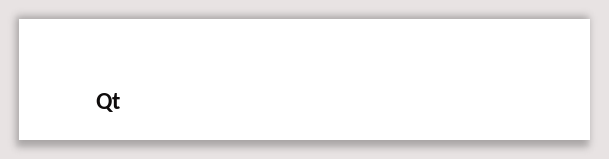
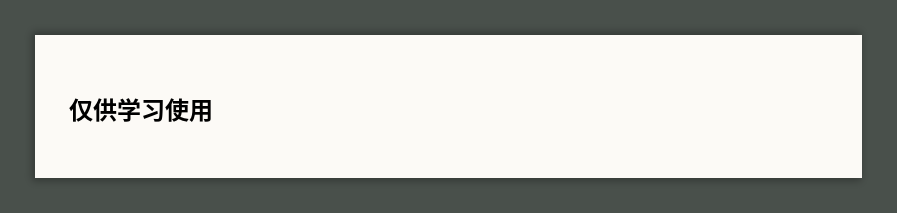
[96,93,120,112] Qt -> [69,98,213,122] 仅供学习使用

